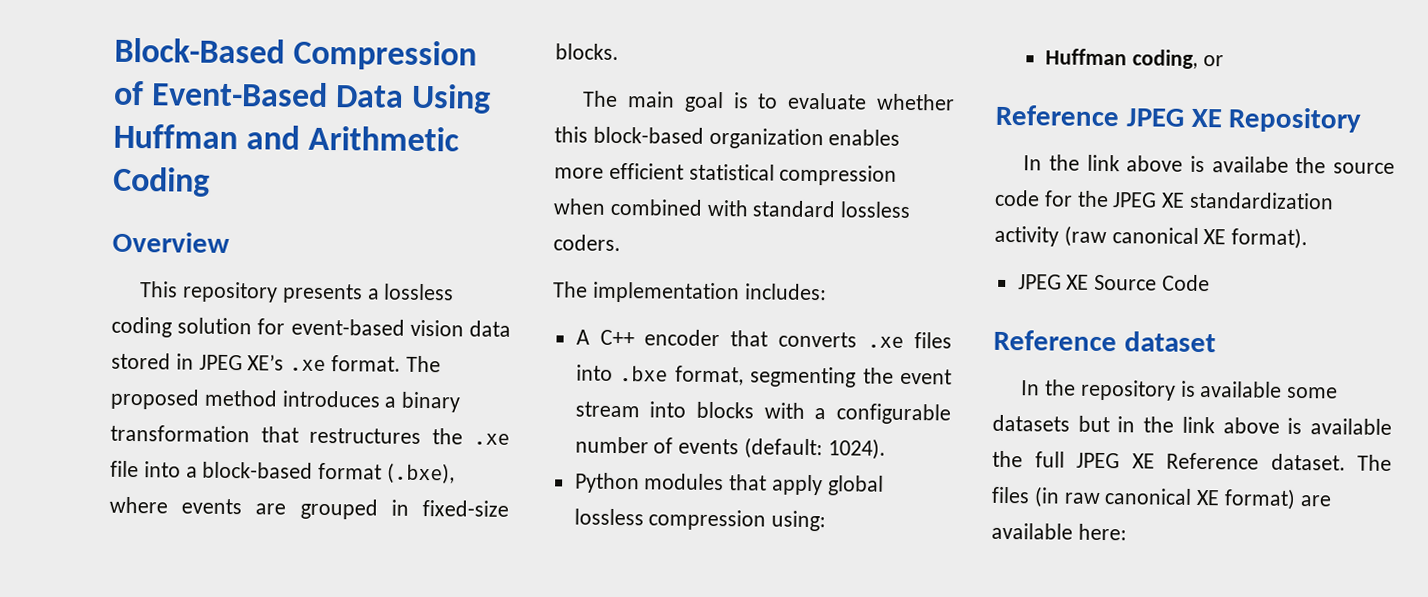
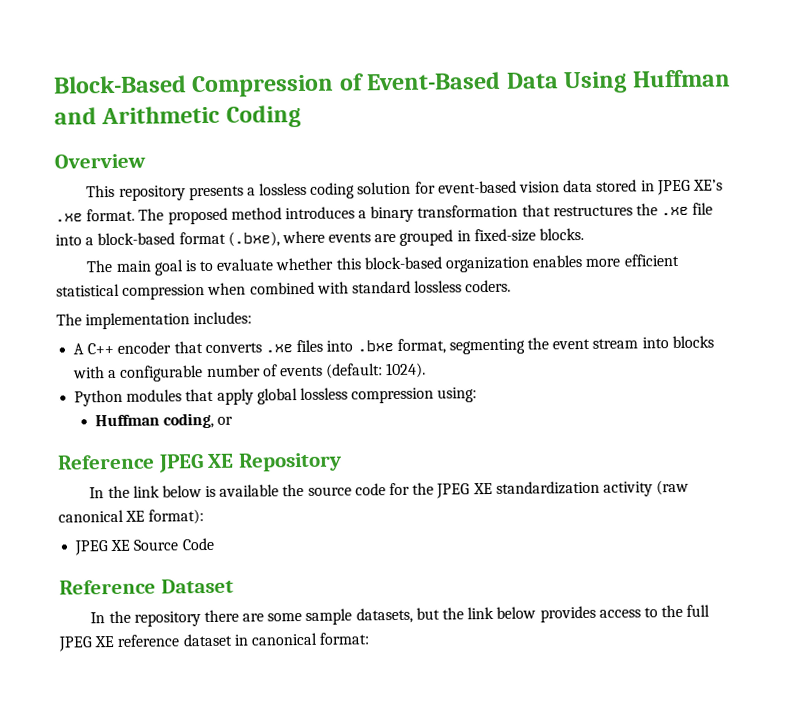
[1126,155,1289,173] above is availabe -> [161,484,280,498] below is available
[1231,227,1309,250] format). -> [148,509,205,525] format):
[1123,331,1216,353] dataset -> [160,578,234,594] Dataset
[1180,380,1339,399] [992,414,1392,435] [992,450,1392,471] [991,486,1332,511] [991,522,1127,541] is available some datasets but in the link above is available the full JPEG XE Reference dataset. The files (in raw canonical XE format) are available here: -> [203,604,711,625] [58,632,370,652] there are some sample datasets, but the link below provides access to the full JPEG XE reference dataset in canonical format:

